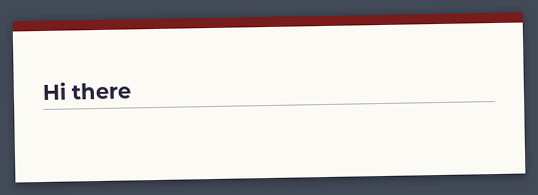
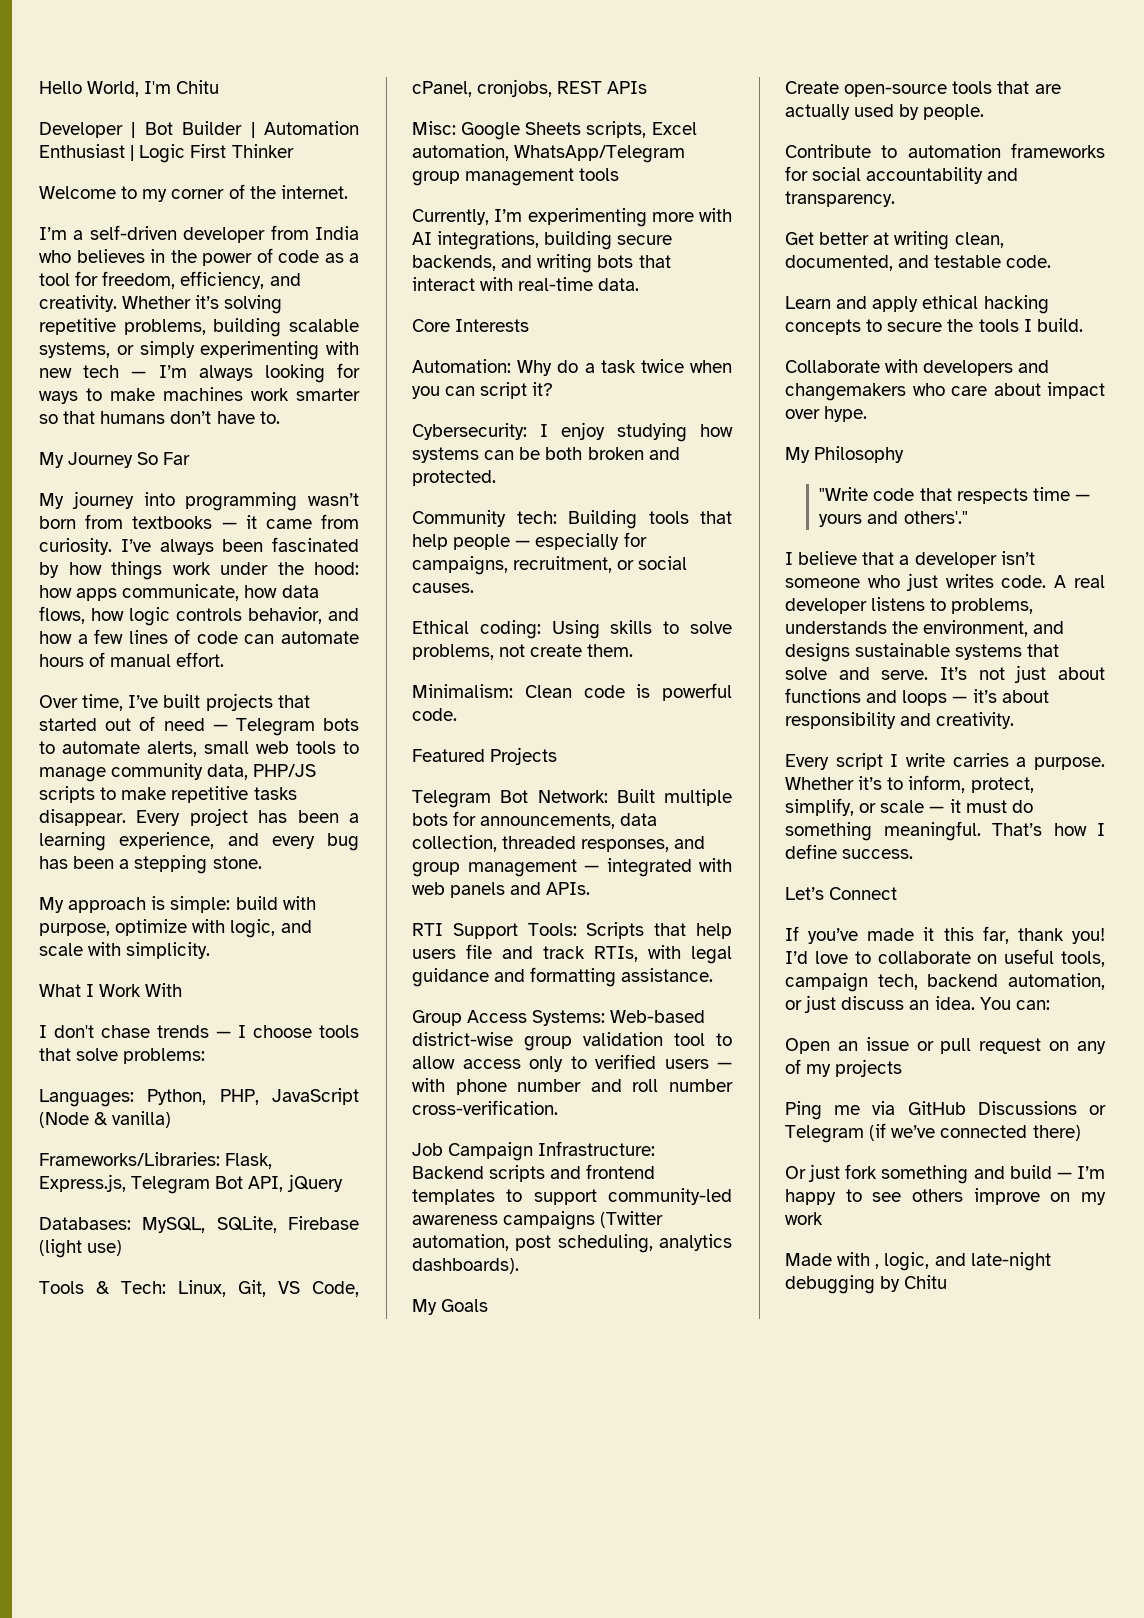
[42,82,131,100] Hi there -> [39,80,220,97] [39,121,359,138] [39,144,294,163] [39,184,348,202] [39,225,359,243] [39,248,359,266] [39,271,301,289] [39,295,283,314] [39,318,360,337] [39,341,359,360] [39,363,360,383] [39,387,360,404] [39,411,280,424] [39,452,191,468] [39,491,359,511] [39,514,359,529] [39,537,359,555] [39,561,359,580] [39,584,319,601] [39,606,359,626] [39,629,359,644] [39,652,225,667] [39,693,310,711] [39,716,359,736] [39,741,359,757] [39,763,317,782] [39,786,297,803] [39,808,359,826] [39,832,359,851] [39,855,262,874] [39,896,316,913] [39,919,312,938] [39,942,211,959] [39,983,183,997] [39,1025,359,1038] [39,1048,206,1064] [39,1088,359,1107] [39,1111,172,1128] [39,1152,273,1169] [39,1174,343,1194] [39,1216,359,1233] [39,1239,123,1258] [39,1280,359,1297] [412,79,648,97] [412,121,697,140] [412,144,686,163] [412,168,620,186] [412,208,732,227] [412,231,673,250] [412,254,671,273] [412,277,640,291] [412,319,530,332] [412,359,732,376] [412,382,554,399] [412,422,733,442] [412,447,680,463] [412,470,496,486] [412,510,732,529] [412,532,647,550] [412,556,688,575] [412,583,474,593] [412,620,732,639] [412,644,634,660] [412,683,732,701] [412,708,457,721] [412,747,558,765] [412,789,732,808] [412,811,658,829] [412,835,706,852] [412,858,732,877] [412,882,591,898] [412,922,732,939] [412,944,732,964] [412,967,714,987] [412,1010,706,1026] [412,1032,732,1051] [412,1054,732,1072] [412,1078,733,1095] [412,1100,558,1115] [412,1141,656,1161] [412,1164,656,1182] [412,1188,732,1205] [412,1211,664,1230] [412,1234,732,1253] [412,1258,519,1274] [412,1299,489,1315] [785,81,1061,97] [785,104,985,120] [785,143,1105,158] [785,166,1019,184] [785,191,895,207] [785,231,1004,250] [785,255,1052,271] [785,295,1049,314] [785,318,1083,335] [785,359,1050,376] [785,382,1105,401] [785,406,868,422] [785,446,905,463] [819,487,1090,504] [819,511,968,527] [785,551,1035,568] [785,573,1105,591] [785,597,1034,614] [785,620,1065,637] [785,643,1060,662] [785,665,1105,683] [785,688,1049,706] [785,712,1015,729] [785,753,1105,770] [785,775,1034,793] [785,798,1033,816] [785,821,1105,841] [785,844,914,859] [785,887,898,900] [785,926,1105,944] [785,949,1105,967] [785,973,1105,992] [785,995,1050,1013] [785,1037,1106,1054] [785,1059,903,1077] [785,1101,1106,1120] [785,1123,1081,1143] [785,1164,1105,1184] [785,1188,1106,1205] [785,1212,823,1225] [785,1252,1051,1271] [785,1275,948,1294] Hello World, I'm Chitu // Developer | Bot Builder | Automation Enthusiast | Logic First Thinker // Welcome to my corner of the internet. // I’m a self-driven developer from India who believes in the power of code as a tool for freedom, efficiency, and creativity. Whether it’s solving repetitive problems, building scalable systems, or simply experimenting with new tech — I’m always looking for ways to make machines work smarter so that humans don’t have to. // My Journey So Far // My journey into programming wasn’t born from textbooks — it came from curiosity. I’ve always been fascinated by how things work under the hood: how apps communicate, how data flows, how logic controls behavior, and how a few lines of code can automate hours of manual effort. // Over time, I’ve built projects that started out of need — Telegram bots to automate alerts, small web tools to manage community data, PHP/JS scripts to make repetitive tasks disappear. Every project has been a learning experience, and every bug has been a stepping stone. // My approach is simple: build with purpose, optimize with logic, and scale with simplicity. // What I Work With // I don't chase trends — I choose tools that solve problems: // Languages: Python, PHP, JavaScript (Node & vanilla) // Frameworks/Libraries: Flask, Express.js, Telegram Bot API, jQuery // Databases: MySQL, SQLite, Firebase (light use) // Tools & Tech: Linux, Git, VS Code, cPanel, cronjobs, REST APIs // Misc: Google Sheets scripts, Excel automation, WhatsApp/Telegram group management tools // Currently, I’m experimenting more with AI integrations, building secure backends, and writing bots that interact with real-time data. // Core Interests // Automation: Why do a task twice when you can script it? // Cybersecurity: I enjoy studying how systems can be both broken and protected. // Community tech: Building tools that help people — especially for campaigns, recruitment, or social causes. // Ethical coding: Using skills to solve problems, not create them. // Minimalism: Clean code is powerful code. // Featured Projects // Telegram Bot Network: Built multiple bots for announcements, data collection, threaded responses, and group management — integrated with web panels and APIs. // RTI Support Tools: Scripts that help users file and track RTIs, with legal guidance and formatting assistance. // Group Access Systems: Web-based district-wise group validation tool to allow access only to verified users — with phone number and roll number cross-verification. // Job Campaign Infrastructure: Backend scripts and frontend templates to support community-led awareness campaigns (Twitter automation, post scheduling, analytics dashboards). // My Goals // Create open-source tools that are actually used by people. // Contribute to automation frameworks for social accountability and transparency. // Get better at writing clean, documented, and testable code. // Learn and apply ethical hacking concepts to secure the tools I build. // Collaborate with developers and changemakers who care about impact over hype. // My Philosophy // "Write code that respects time — yours and others'." // I believe that a developer isn’t someone who just writes code. A real developer listens to problems, understands the environment, and designs sustainable systems that solve and serve. It’s not just about functions and loops — it’s about responsibility and creativity. // Every script I write carries a purpose. Whether it’s to inform, protect, simplify, or scale — it must do something meaningful. That’s how I define success. // Let’s Connect // If you’ve made it this far, thank you! I’d love to collaborate on useful tools, campaign tech, backend automation, or just discuss an idea. You can: // Open an issue or pull request on any of my projects // Ping me via GitHub Discussions or Telegram (if we’ve connected there) // Or just fork something and build — I’m happy to see others improve on my work // Made with , logic, and late-night debugging by Chitu

